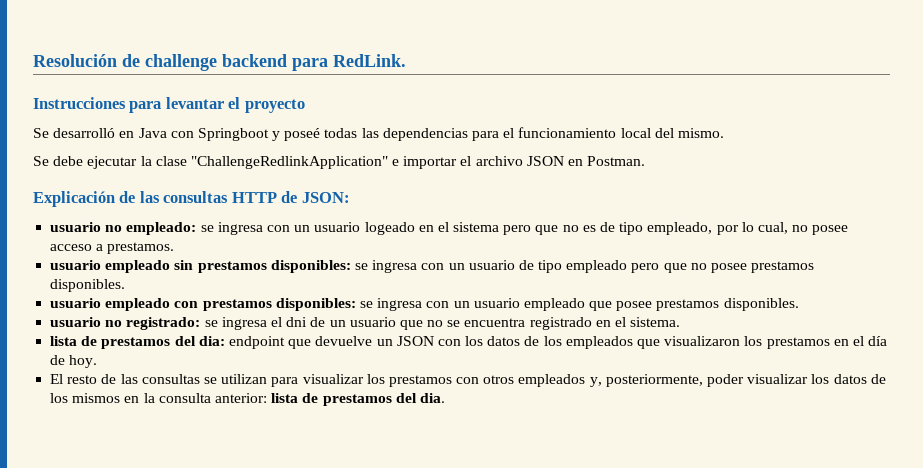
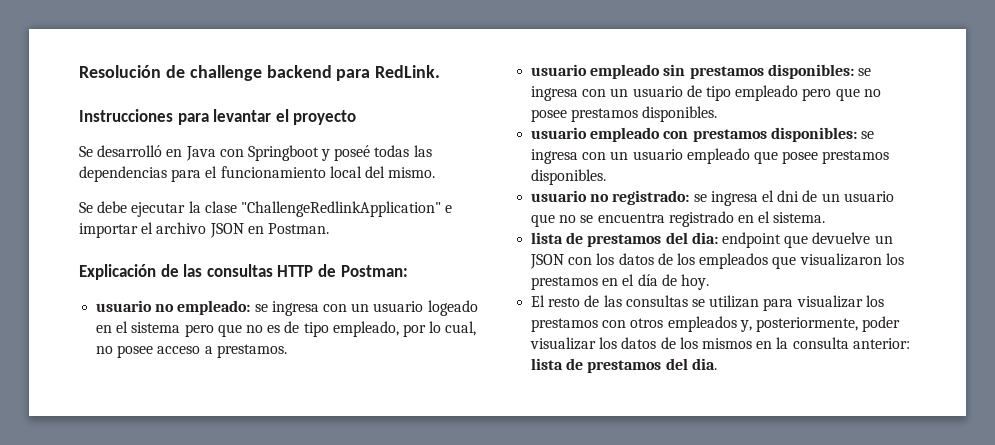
[301,192,350,203] JSON: -> [340,265,408,277] Postman:

